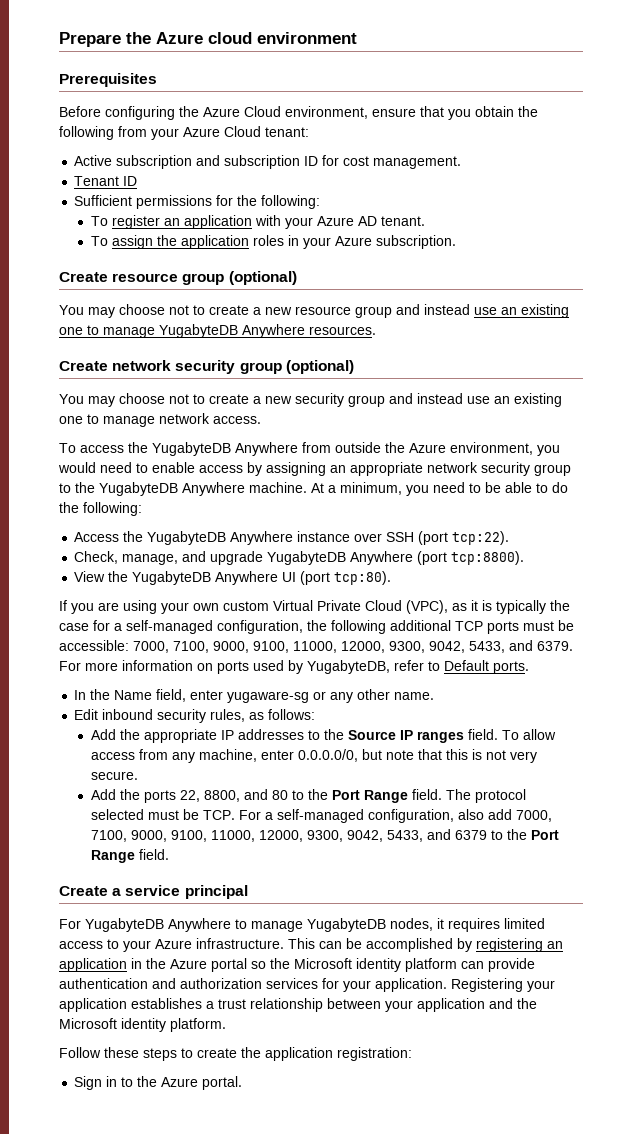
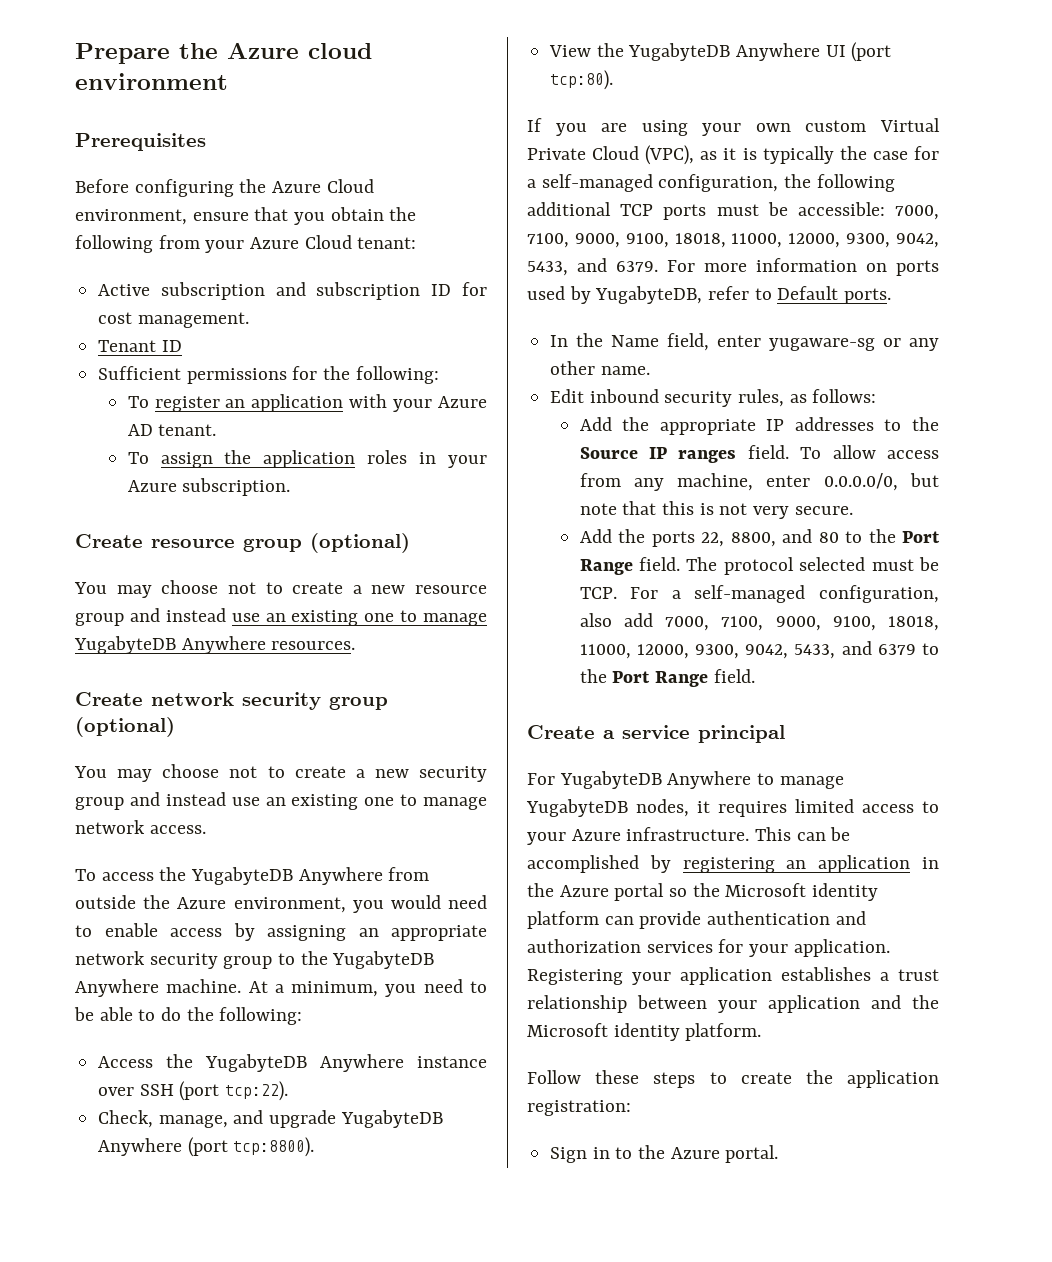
(289, 647) none -> [674,233,726,248] 18018,
(208, 836) none -> [888,616,939,631] 18018,

